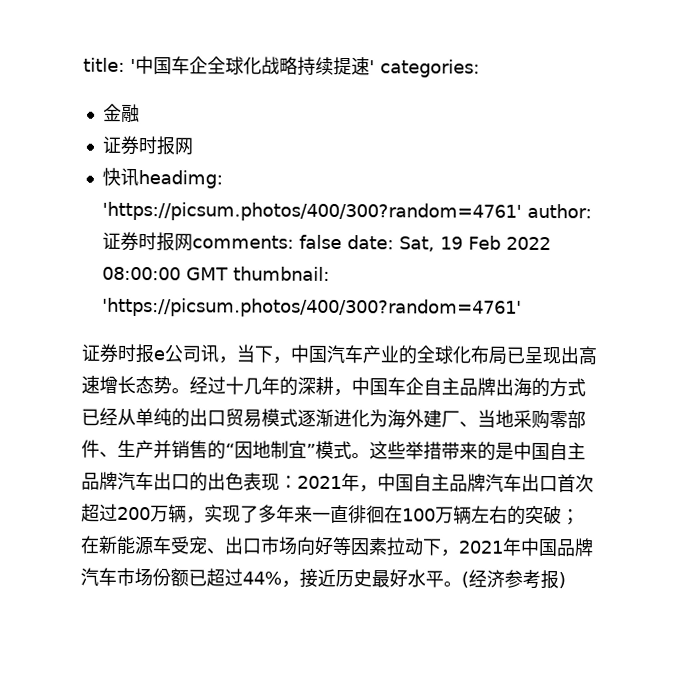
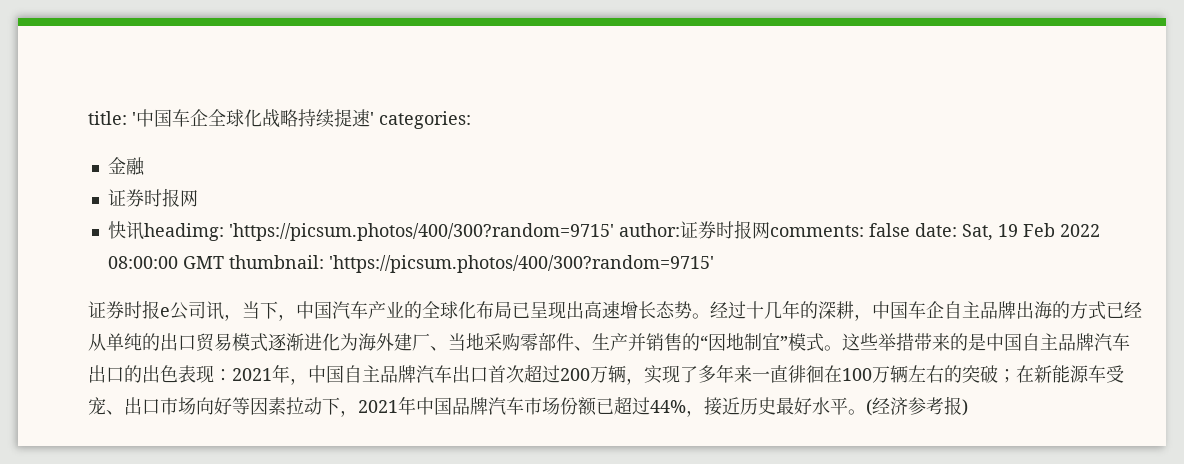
[101,201,522,222] 'https://picsum.photos/400/300?random=4761' -> [228,223,614,241] 'https://picsum.photos/400/300?random=9715'
[101,297,522,318] 'https://picsum.photos/400/300?random=4761' -> [328,255,714,273] 'https://picsum.photos/400/300?random=9715'

